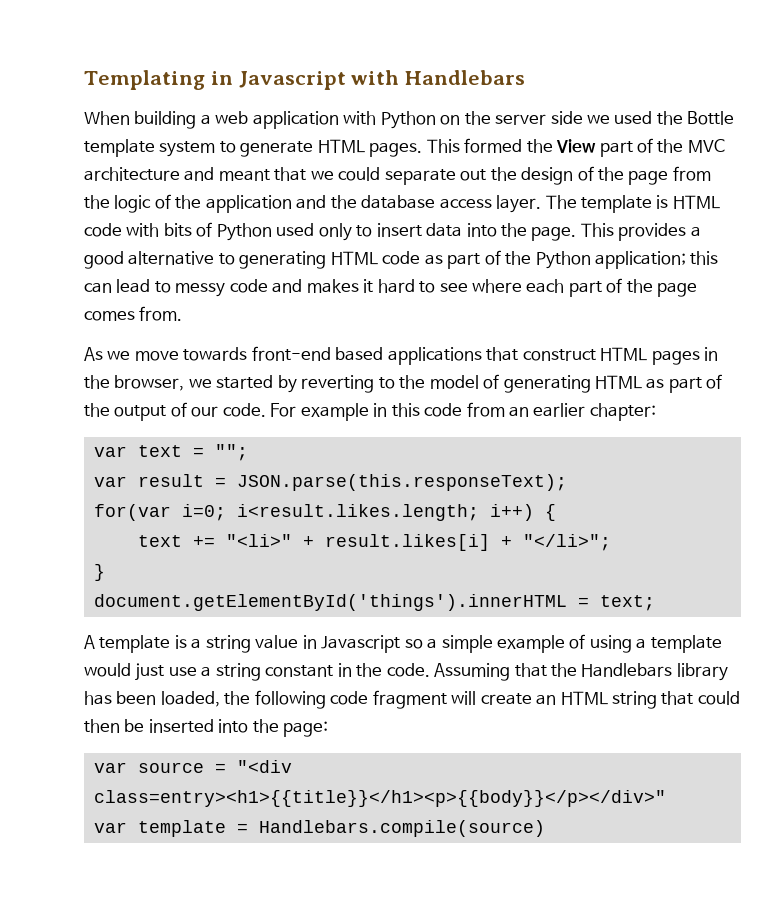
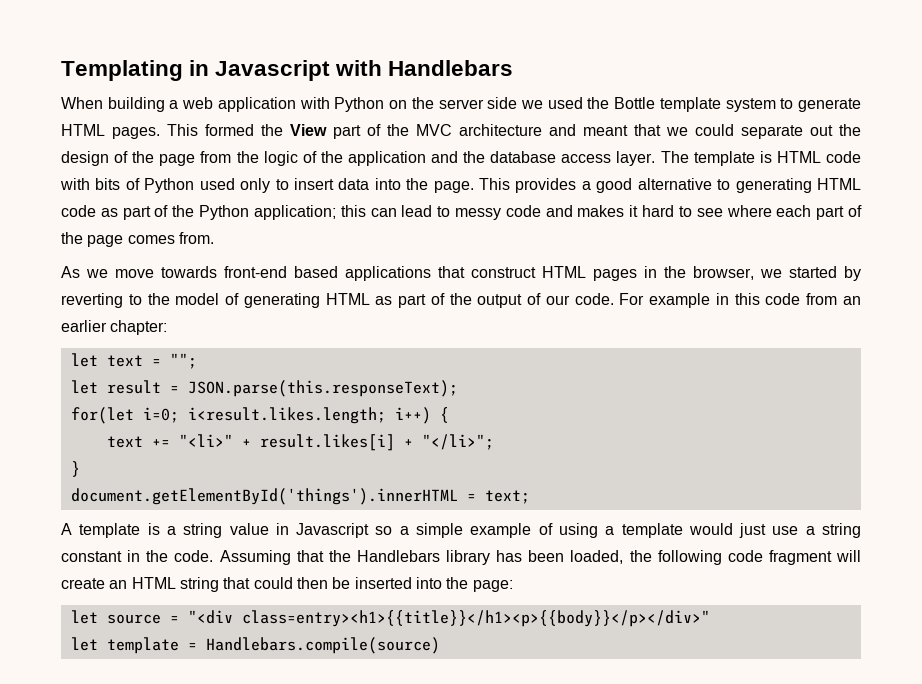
[93,446,127,457] var -> [70,353,98,367] let
[93,476,127,487] var -> [70,380,98,394] let
[93,504,171,521] for(var -> [70,407,134,424] for(let
[93,762,127,773] var -> [70,610,98,624] let
[93,822,127,833] var -> [70,637,98,651] let

